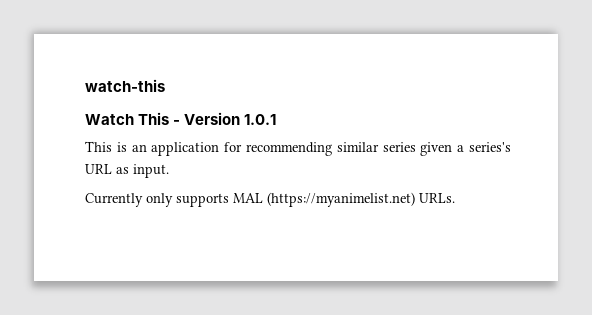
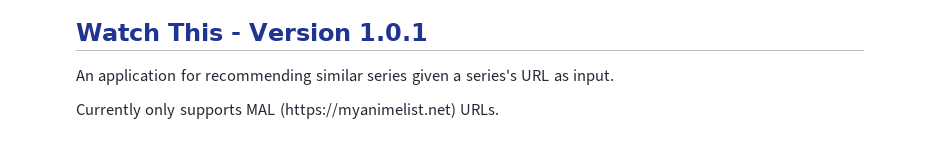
[85,79,165,92] watch-this // -> (76, 32) none
[85,141,147,152] This is an -> [76,70,94,81] An

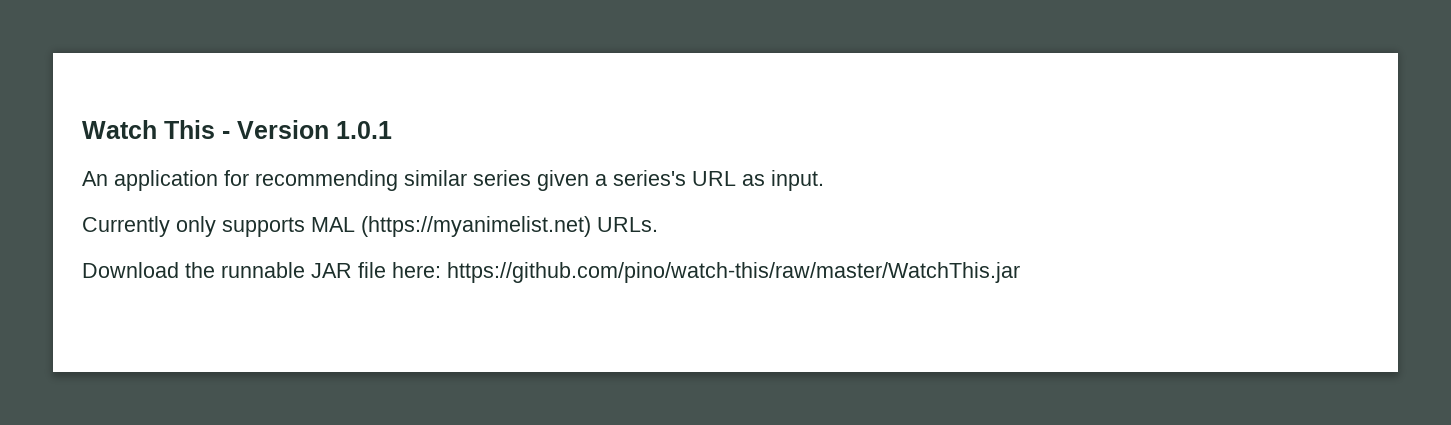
(500, 109) none -> [82,262,1020,283] // Download the runnable JAR file here: https://github.com/pino/watch-this/raw/master/WatchThis.jar

